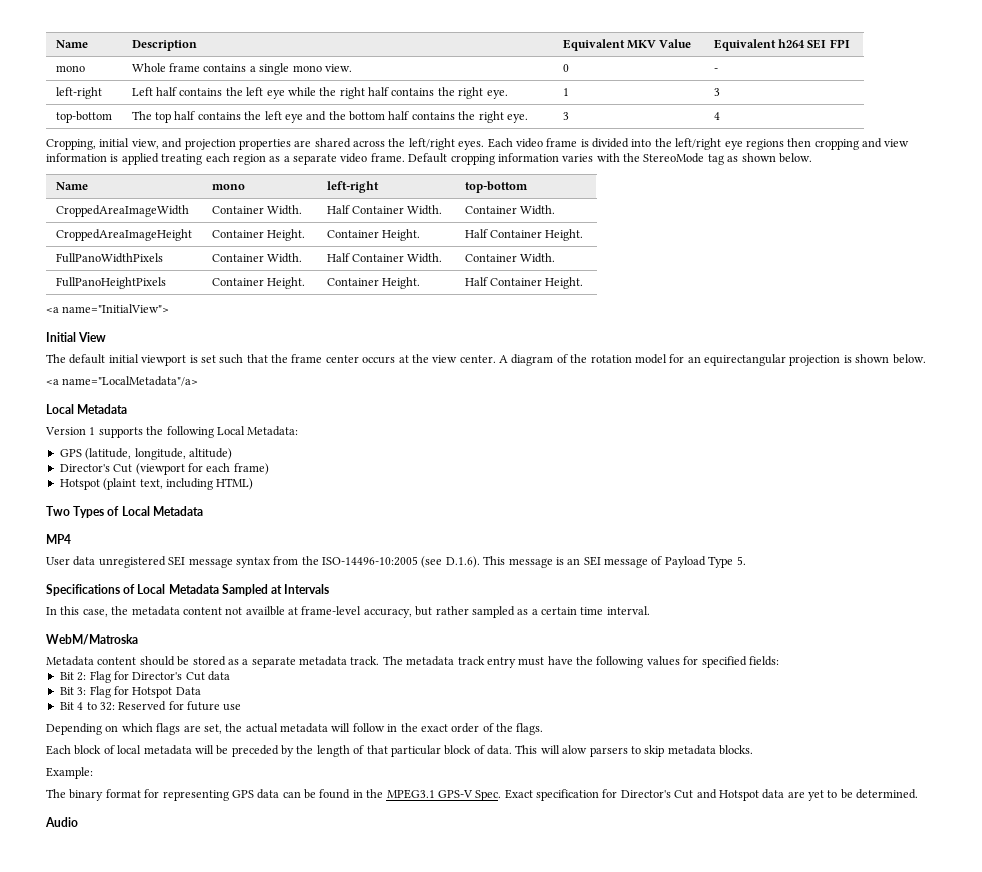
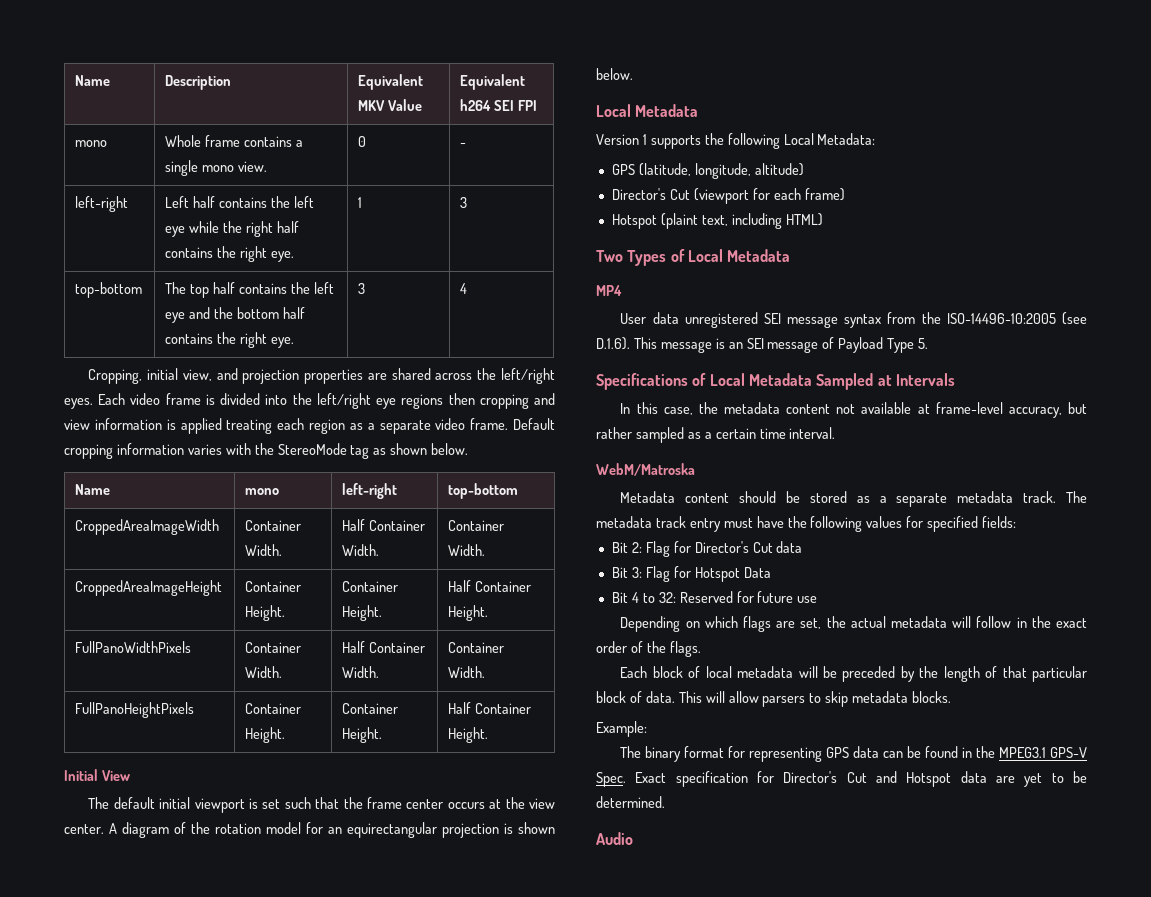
[46,304,170,313] // <a name="InitialView"> -> (489, 735) none
[46,376,199,386] // <a name="LocalMetadata"/a> -> (633, 74) none
[245,606,285,616] availble -> [861,402,912,414] available
[562,745,588,754] alow -> [728,691,759,703] allow

